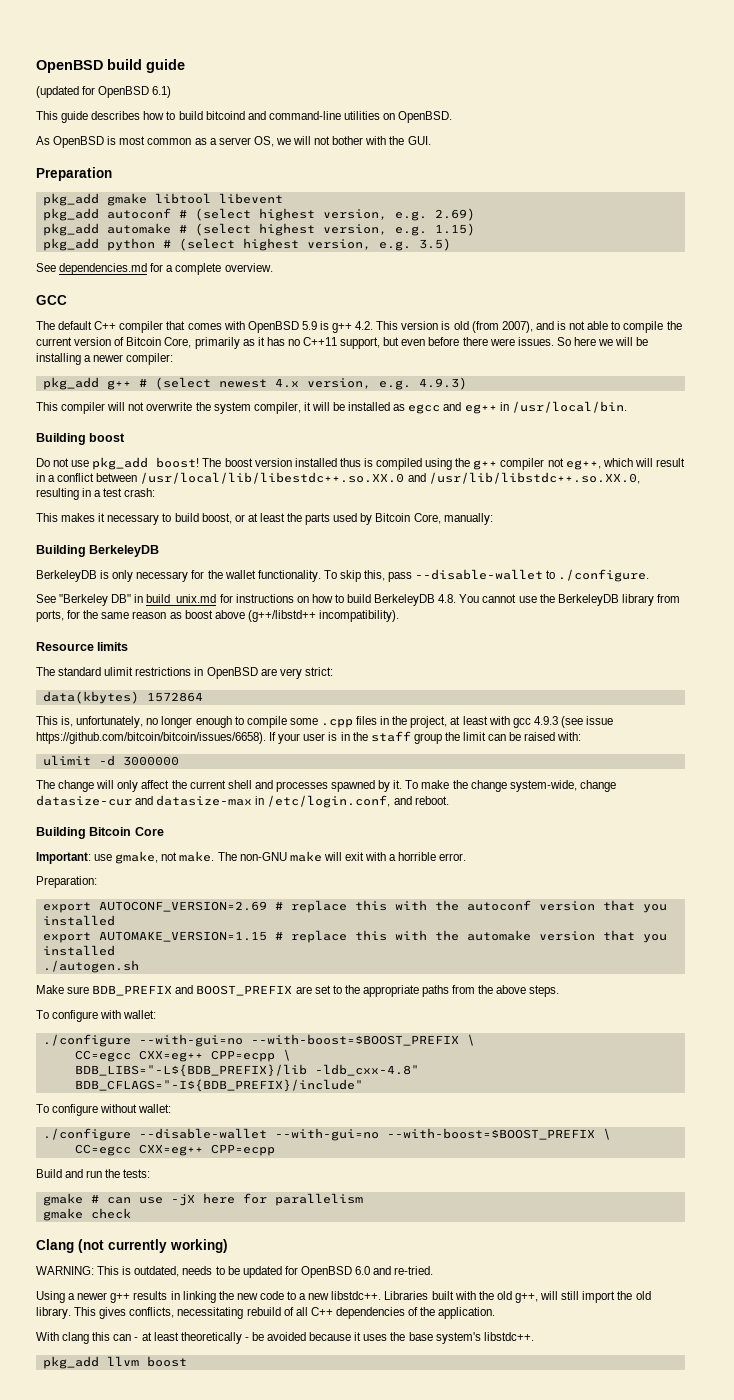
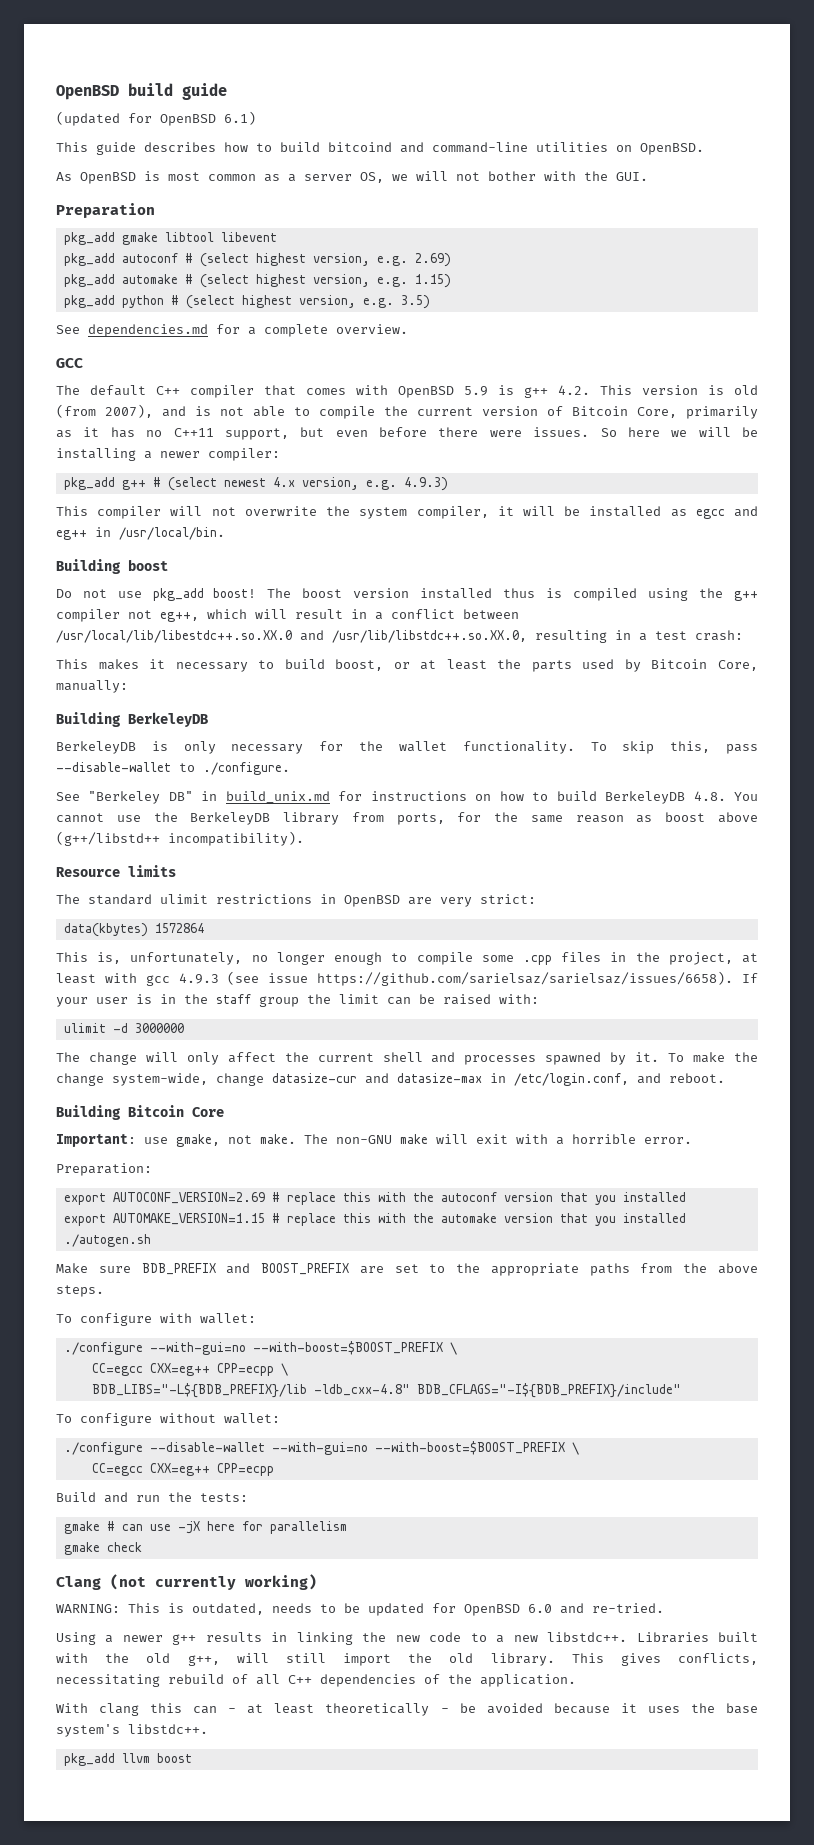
[36,732,266,744] https://github.com/bitcoin/bitcoin/issues/6658). -> [317,971,734,986] https://github.com/sarielsaz/sarielsaz/issues/6658).

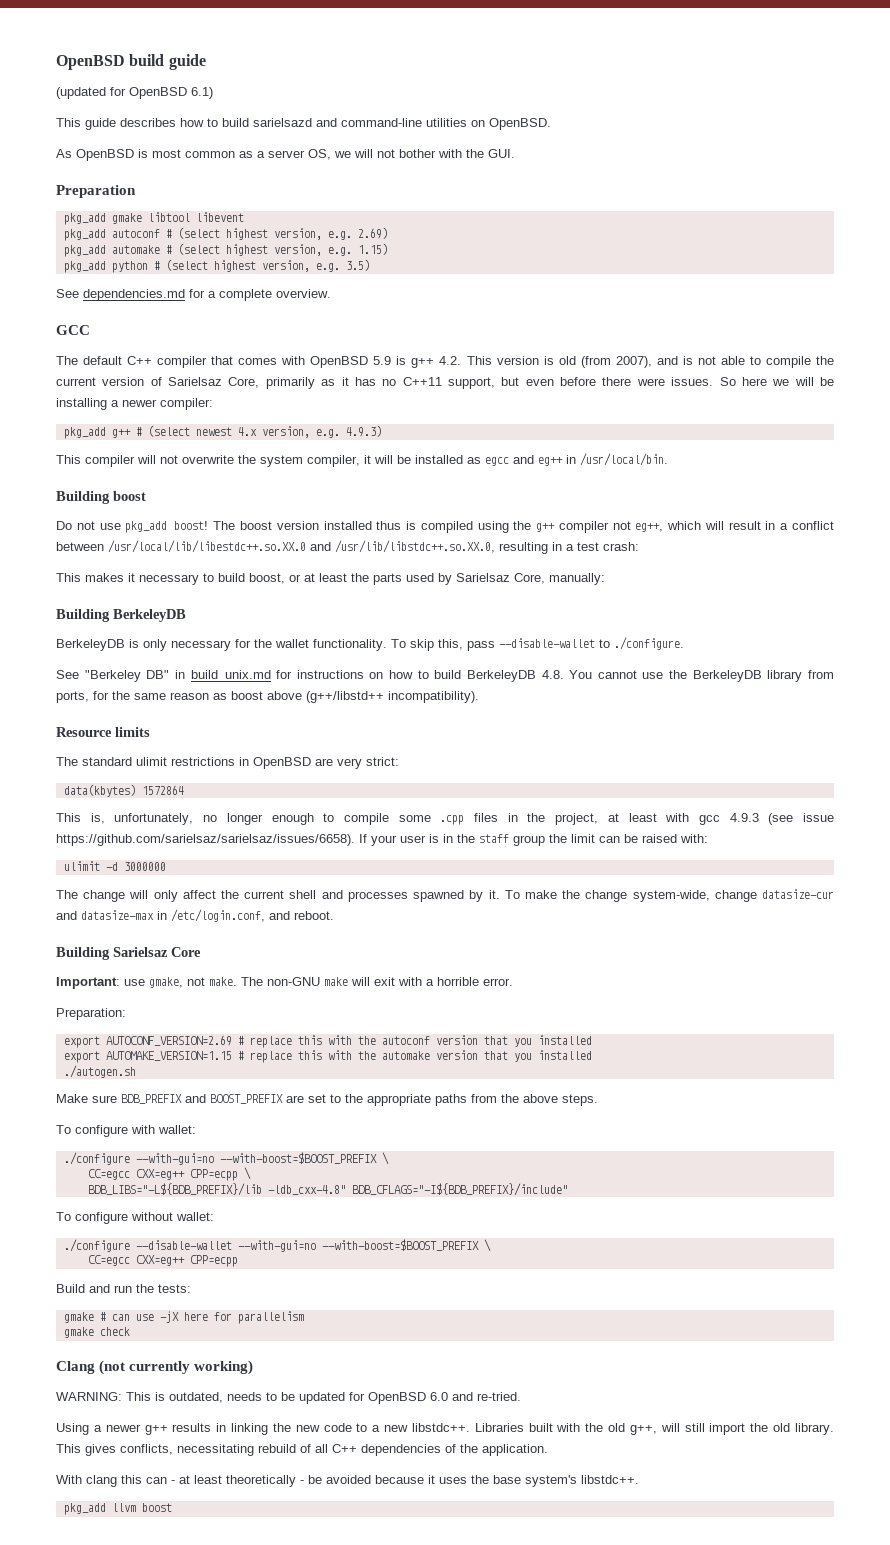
[328,142,392,152] bitcoind -> [253,118,312,127] sarielsazd
[572,406,628,416] Bitcoin -> [168,377,223,386] Sarielsaz
[651,659,708,669] Bitcoin -> [456,573,510,582] Sarielsaz
[128,1105,184,1117] Bitcoin -> [113,947,168,957] Sarielsaz

